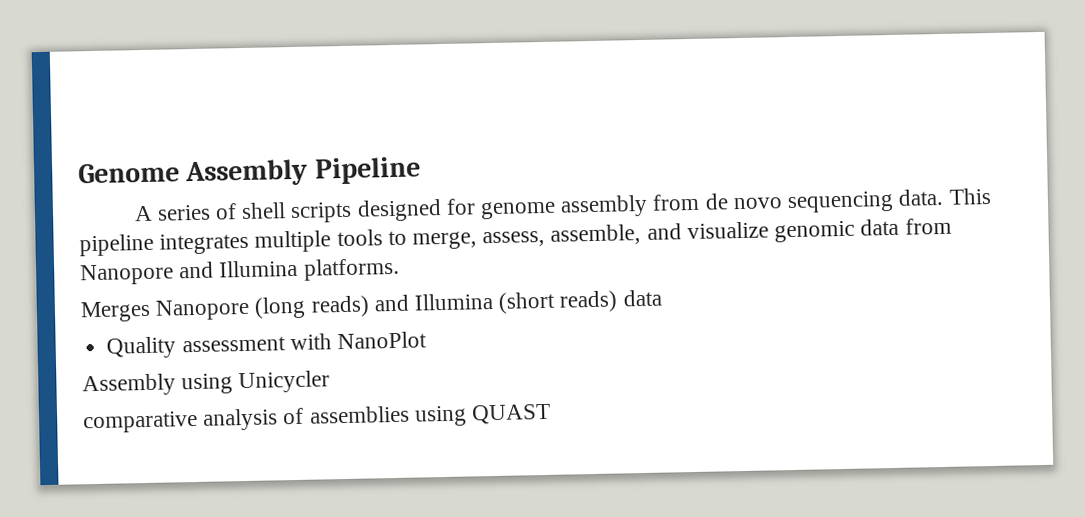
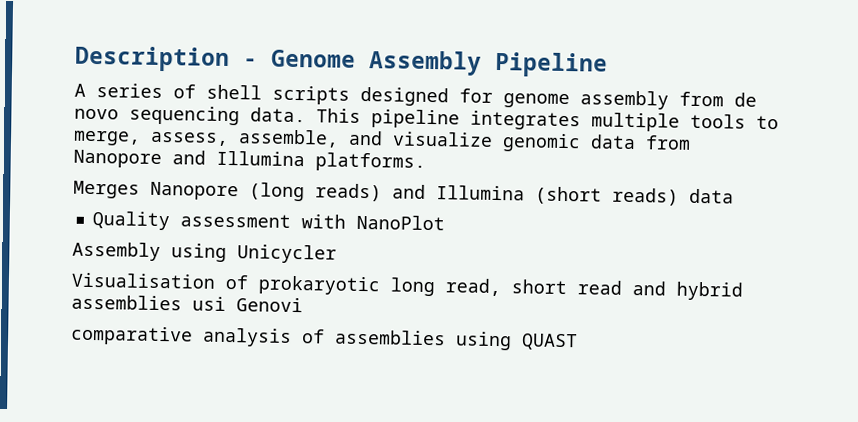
(78, 173) none -> [75,45,258,73] Description -
(331, 382) none -> [71,272,743,301] [71,294,303,313] // Visualisation of prokaryotic long read, short read and hybrid assemblies usi Genovi

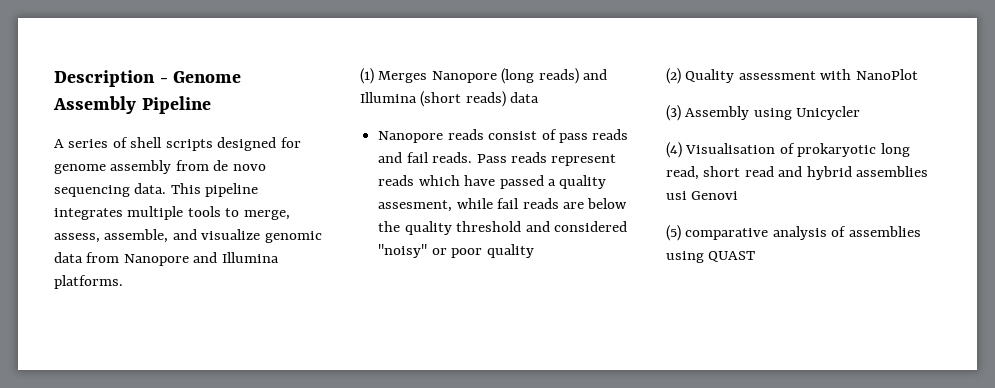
(426, 162) none -> [360,68,374,84] (1)
(734, 196) none -> [378,129,629,143] [378,152,617,166] [378,175,607,189] [378,198,628,212] [378,221,627,235] [378,244,534,258] [666,68,681,84] Nanopore reads consist of pass reads and fail reads. Pass reads represent reads which have passed a quality assesment, while fail reads are below the quality threshold and considered "noisy" or poor quality // (2)
(445, 222) none -> [666,105,681,121] (3)
(337, 254) none -> [666,142,682,158] (4)
(303, 305) none -> [666,225,681,241] (5)

